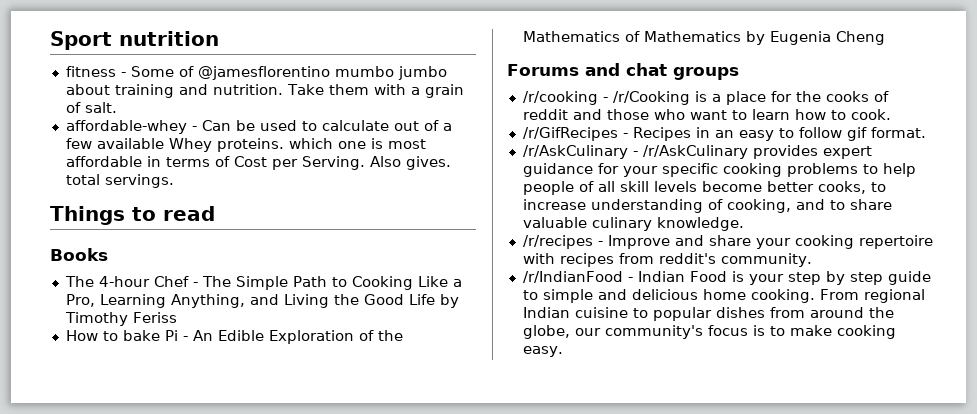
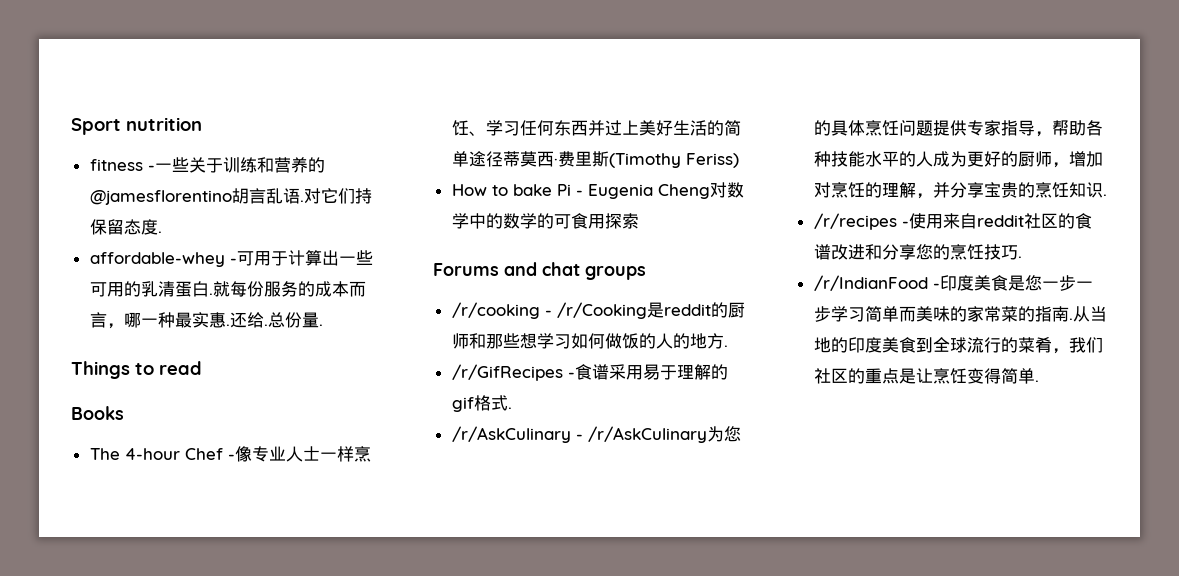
[130,66,447,80] [65,84,464,98] [65,102,117,113] [65,120,452,134] [65,138,426,152] [65,156,451,170] [65,174,174,188] Some of @jamesflorentino mumbo jumbo about training and nutrition. Take them with a grain of salt. // affordable-whey - Can be used to calculate out of a few available Whey proteins. which one is most affordable in terms of Cost per Serving. Also gives. total servings. -> [154,157,325,173] [89,188,372,205] [89,219,162,235] [89,250,373,267] [89,281,366,297] [89,312,323,329] 一些关于训练和营养的@jamesflorentino胡言乱语.对它们持保留态度. // affordable-whey -可用于计算出一些可用的乳清蛋白.就每份服务的成本而言，哪一种最实惠.还给.总份量.
[201,276,462,290] [65,294,459,308] [64,312,177,326] The Simple Path to Cooking Like a Pro, Learning Anything, and Living the Good Life by Timothy Feriss -> [234,446,371,462] [451,120,741,136] [451,151,739,168] 像专业人士一样烹饪、学习任何东西并过上美好生活的简单途径蒂莫西·费里斯(Timothy Feriss)
[192,330,403,344] [522,31,885,45] An Edible Exploration of the Mathematics of Mathematics by Eugenia Cheng -> [587,182,744,199] [451,213,639,229] Eugenia Cheng对数学中的数学的可食用探索
[694,91,889,105] [522,109,891,120] [522,127,926,141] [522,145,872,159] [522,163,916,177] [522,181,886,195] [522,199,892,213] [522,217,744,231] [522,235,933,249] [522,253,812,267] [522,271,931,285] [522,289,925,303] [522,307,894,321] [522,325,896,339] [522,346,563,357] is a place for the cooks of reddit and those who want to learn how to cook. // /r/GifRecipes - Recipes in an easy to follow gif format. // /r/AskCulinary - /r/AskCulinary provides expert guidance for your specific cooking problems to help people of all skill levels become better cooks, to increase understanding of cooking, and to share valuable culinary knowledge. // /r/recipes - Improve and share your cooking repertoire with recipes from reddit's community. // /r/IndianFood - Indian Food is your step by step guide to simple and delicious home cooking. From regional Indian cuisine to popular dishes from around the globe, our community's focus is to make cooking easy. -> [646,302,745,318] [451,333,728,349] [451,364,728,381] [451,395,512,412] [451,426,741,443] [813,120,1103,137] [813,151,1103,168] [813,182,1107,199] [813,213,1092,230] [813,244,1022,260] [813,275,1093,291] [813,306,1107,322] [813,336,1103,354] [813,368,1039,384] 是reddit的厨师和那些想学习如何做饭的人的地方. // /r/GifRecipes -食谱采用易于理解的gif格式. // /r/AskCulinary - /r/AskCulinary为您的具体烹饪问题提供专家指导，帮助各种技能水平的人成为更好的厨师，增加对烹饪的理解，并分享宝贵的烹饪知识. // /r/recipes -使用来自reddit社区的食谱改进和分享您的烹饪技巧. // /r/IndianFood -印度美食是您一步一步学习简单而美味的家常菜的指南.从当地的印度美食到全球流行的菜肴，我们社区的重点是让烹饪变得简单.

